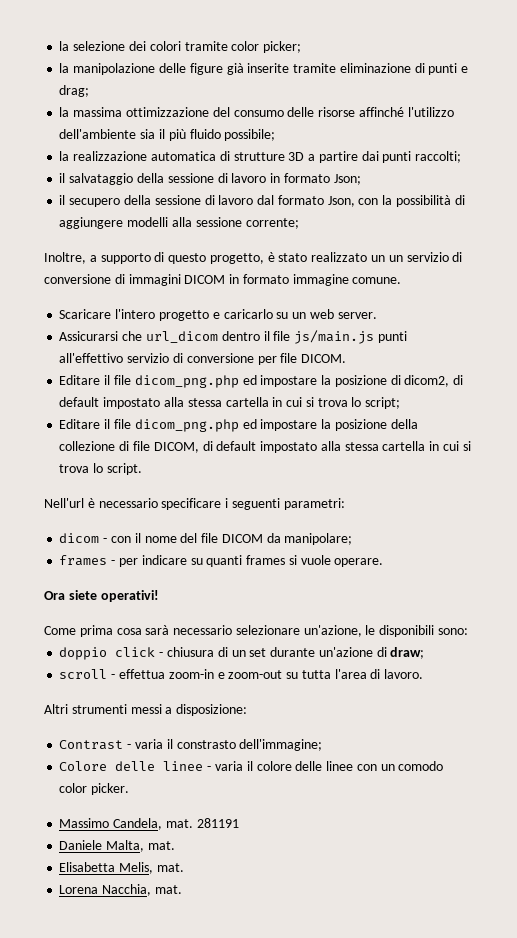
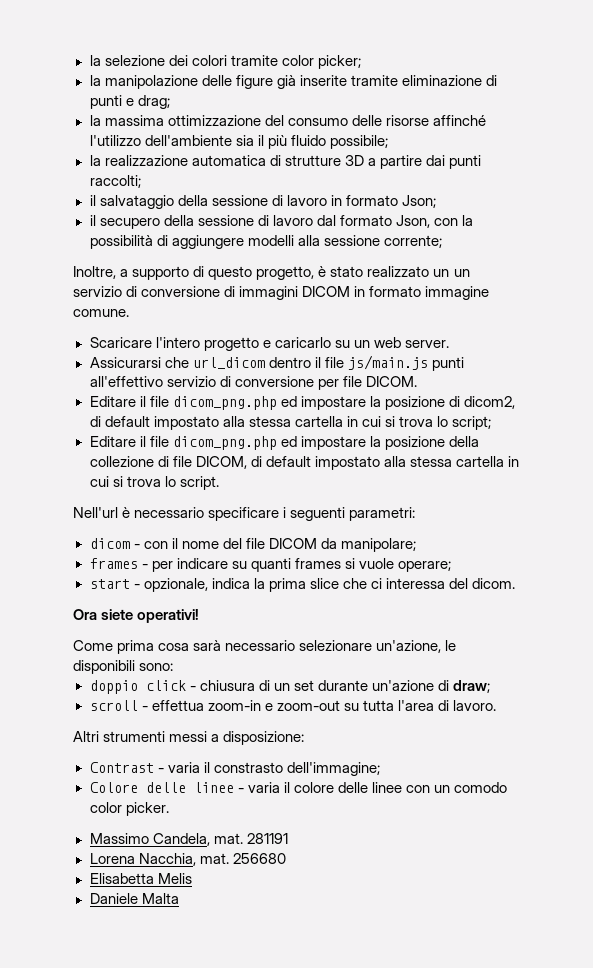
[334,558,384,567] operare. -> [397,561,451,572] [89,578,516,592] operare; // start - opzionale, indica la prima slice che ci interessa del dicom.
[59,840,175,852] [59,862,184,874] [59,884,182,896] Daniele Malta, mat. // Elisabetta Melis, mat. // Lorena Nacchia, mat. -> [89,853,286,866] [89,873,192,884] [89,893,179,904] Lorena Nacchia, mat. 256680 // Elisabetta Melis // Daniele Malta

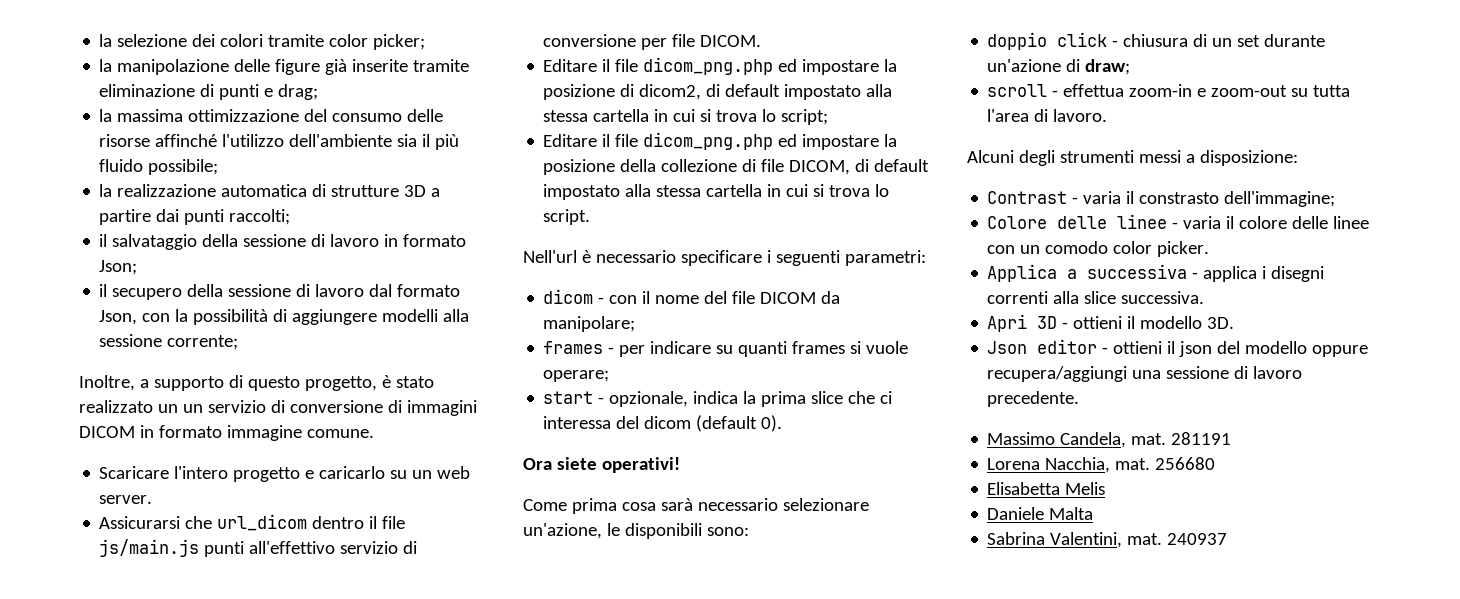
[472,578,516,589] dicom. -> [644,415,783,432] dicom (default 0).
[73,731,99,742] Altri -> [967,150,1055,166] Alcuni degli
(169, 809) none -> [987,264,1325,282] [987,291,1205,304] [987,314,1235,332] [987,339,1369,357] [987,366,1303,382] [987,391,1080,407] // Applica a successiva - applica i disegni correnti alla slice successiva. // Apri 3D - ottieni il modello 3D. // Json editor - ottieni il json del modello oppure recupera/aggiungi una sessione di lavoro precedente.
(179, 898) none -> [987,532,1228,548] // Sabrina Valentini, mat. 240937

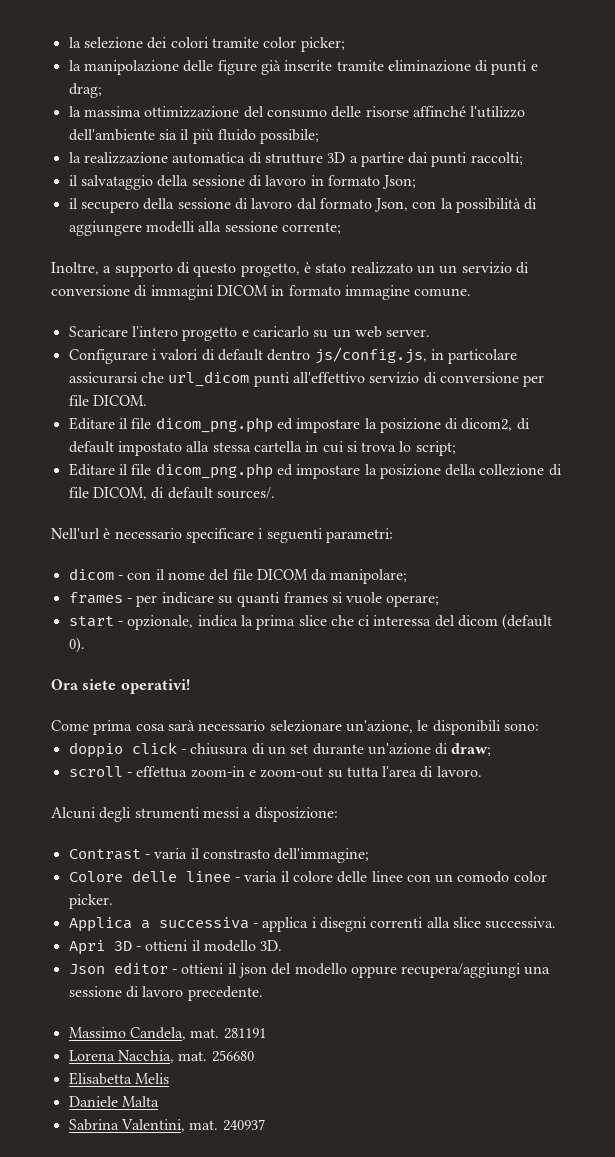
[99,514,406,531] [99,539,200,557] Assicurarsi che url_dicom dentro il file js/main.js -> [68,347,518,364] [68,371,250,387] Configurare i valori di default dentro js/config.js, in particolare assicurarsi che url_dicom
[543,184,890,200] [543,209,591,225] impostato alla stessa cartella in cui si trova lo script. -> [216,487,275,499] sources/.

